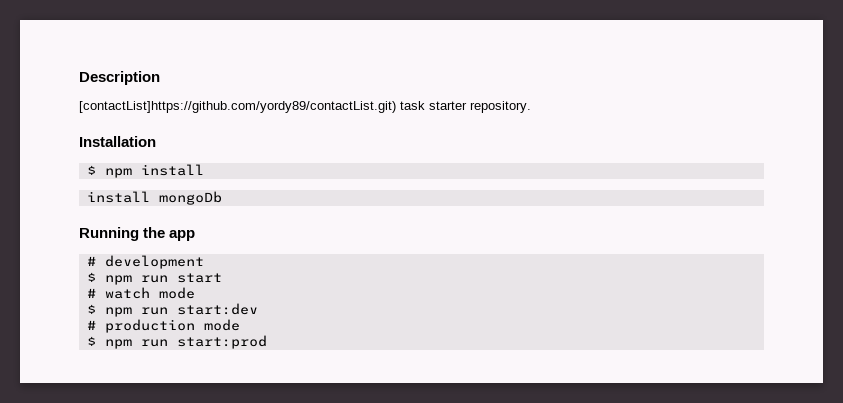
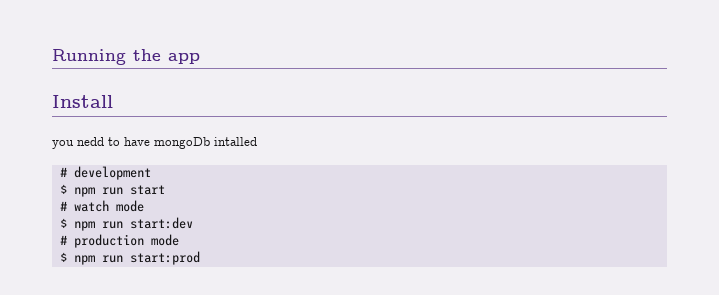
[79,71,160,85] [79,101,531,113] [79,136,156,147] [86,164,204,178] [86,191,222,205] [79,227,196,241] Description // [contactList]https://github.com/yordy89/contactList.git) task starter repository. // Installation // $ npm install // install mongoDb // Running the app -> [52,49,200,65] [52,95,113,108] [52,137,257,149] Running the app // Install // you nedd to have mongoDb intalled

